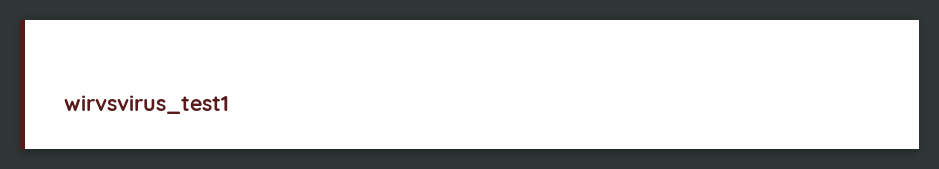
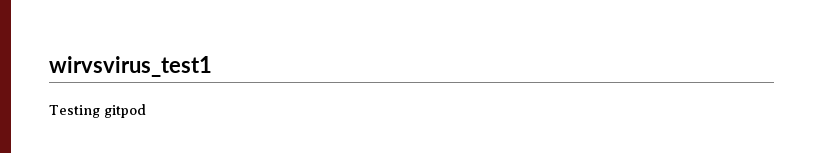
(229, 104) none -> [49,104,146,118] // Testing gitpod

